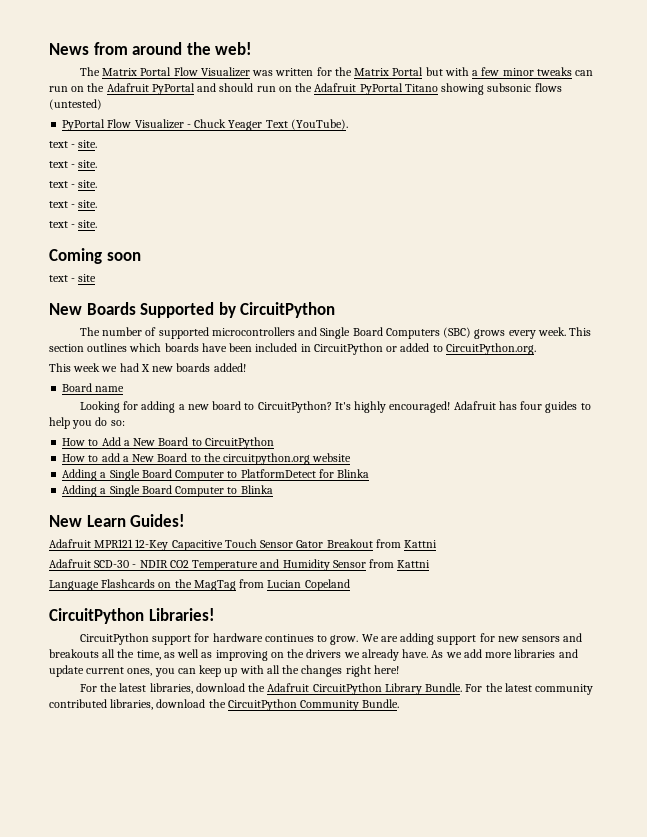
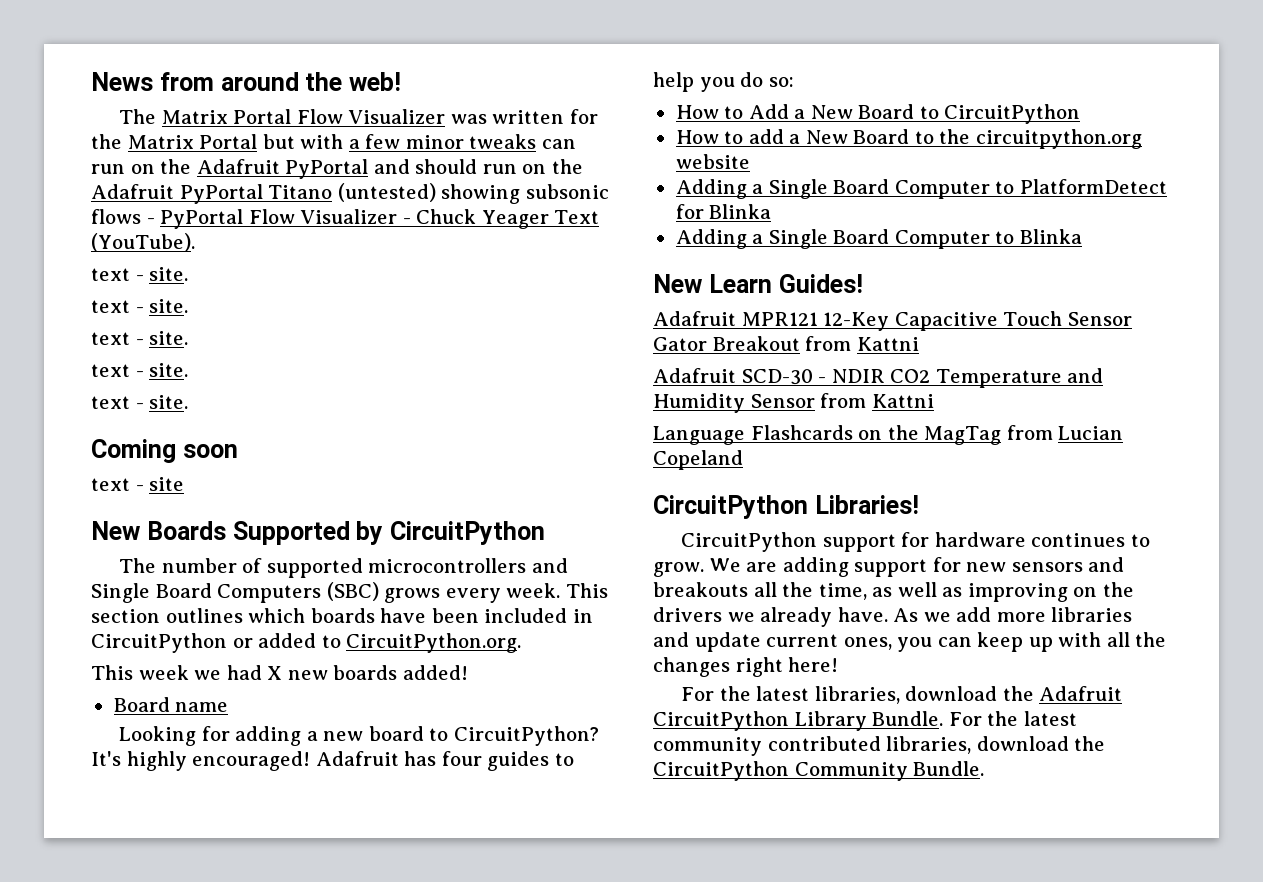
(438, 88) none -> [337,183,436,202] (untested)
[49,99,102,110] (untested) // -> [146,218,155,224] -

